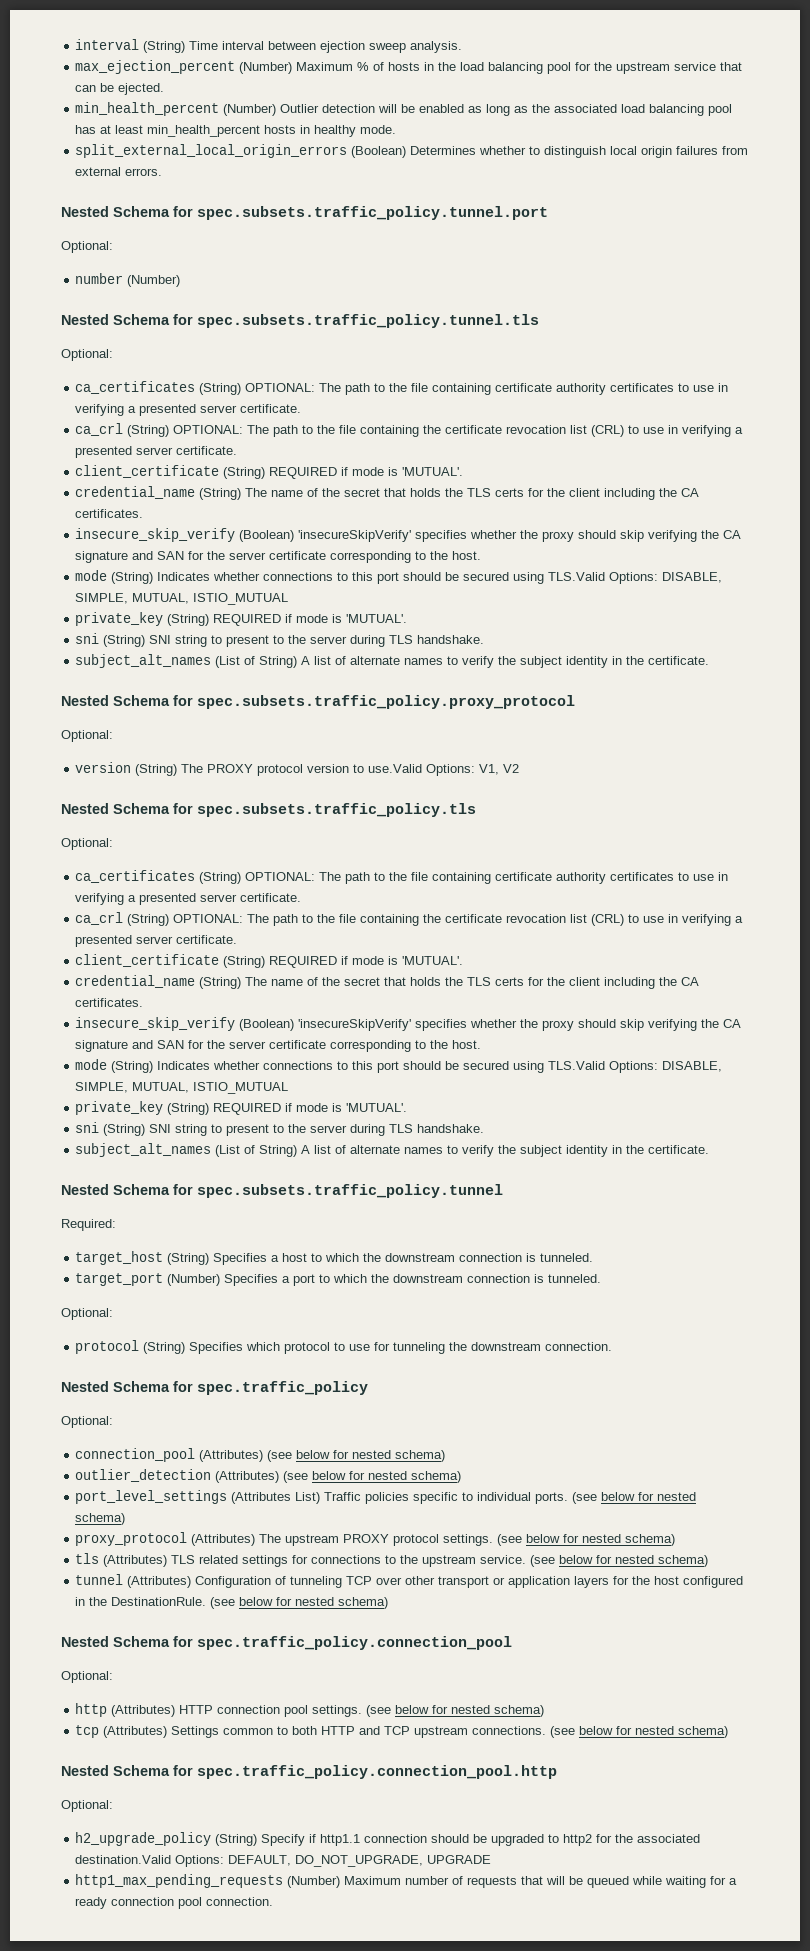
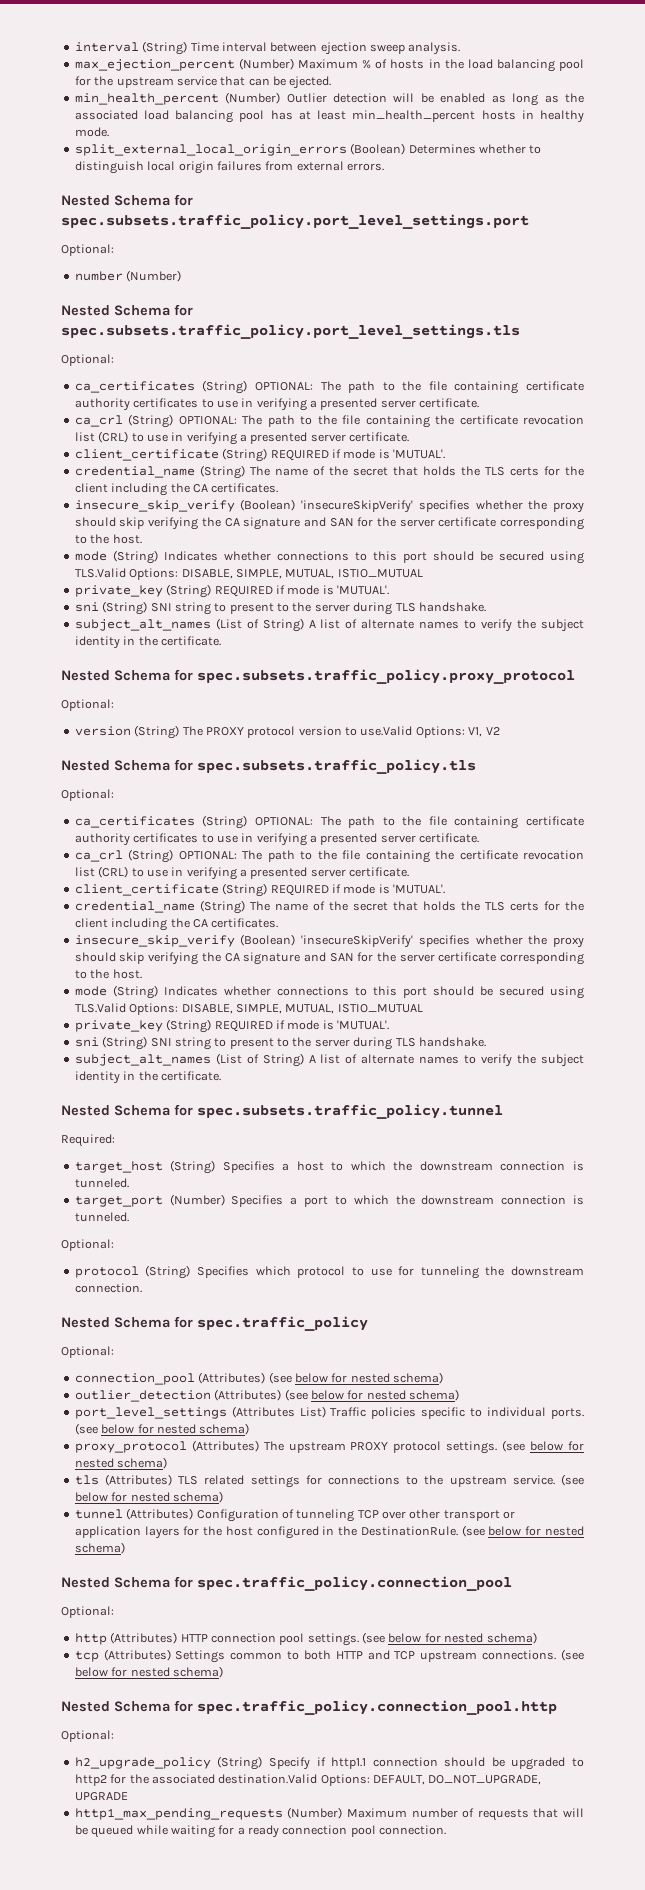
[197,206,548,220] spec.subsets.traffic_policy.tunnel.port -> [61,214,529,229] spec.subsets.traffic_policy.port_level_settings.port
[197,314,539,328] spec.subsets.traffic_policy.tunnel.tls -> [61,324,520,339] spec.subsets.traffic_policy.port_level_settings.tls

